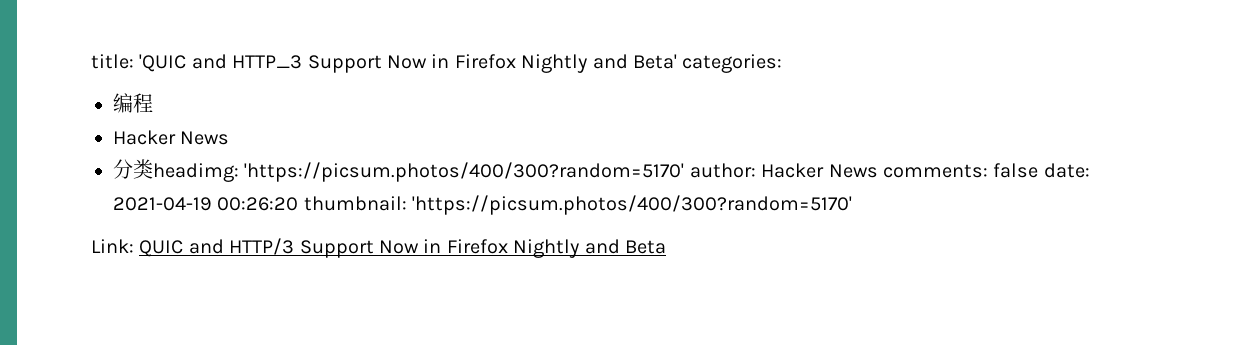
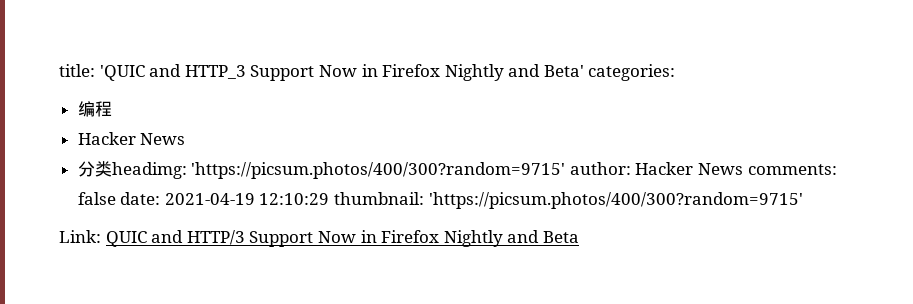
[244,162,685,182] 'https://picsum.photos/400/300?random=5170' -> [191,162,566,179] 'https://picsum.photos/400/300?random=9715'
[217,195,853,215] 00:26:20 thumbnail: 'https://picsum.photos/400/300?random=5170' -> [259,192,803,209] 12:10:29 thumbnail: 'https://picsum.photos/400/300?random=9715'

